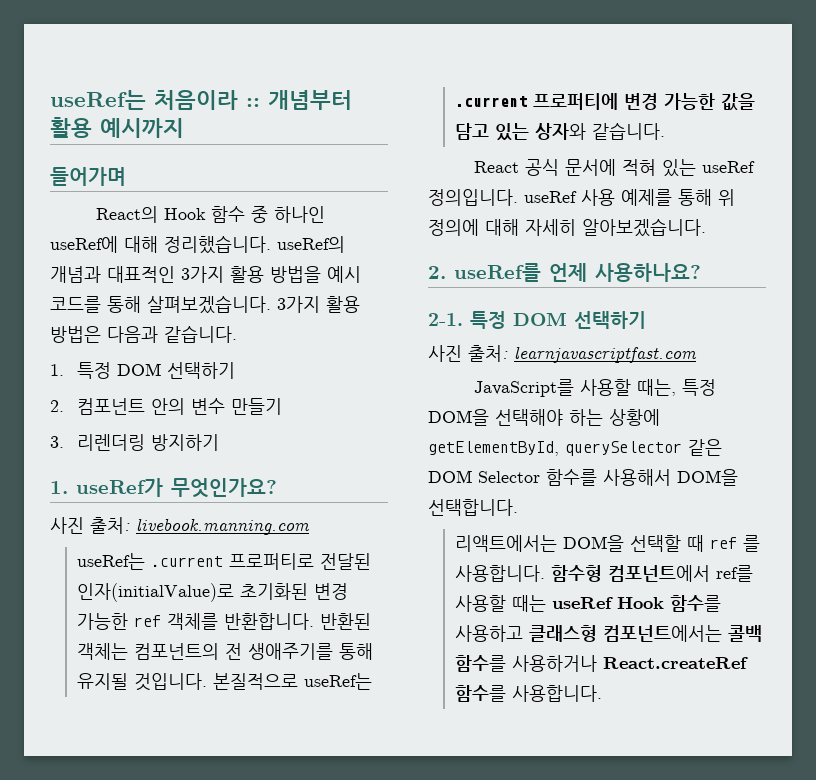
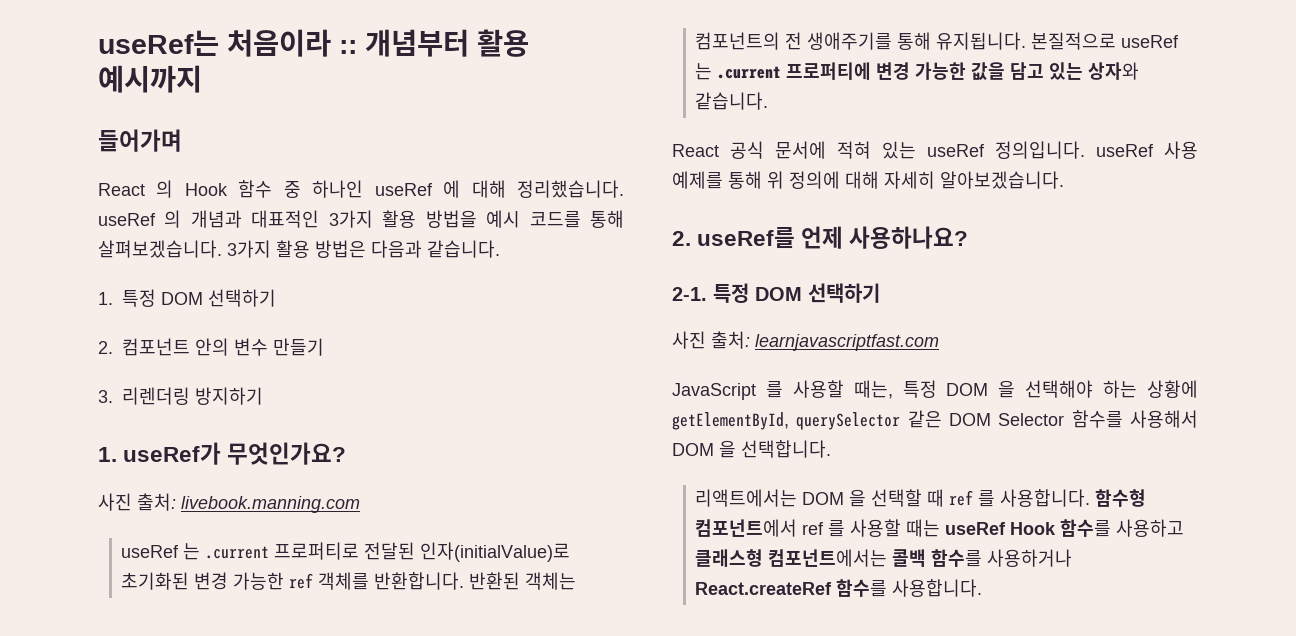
[96,206,159,223] React의 -> [98,180,174,198] React 의
[50,235,345,254] useRef에 대해 정리했습니다. useRef의 -> [374,180,625,198] [98,210,182,228] useRef 에 대해 정리했습니다. useRef 의
[77,553,146,570] useRef는 -> [121,543,201,560] useRef 는
[77,673,373,691] 유지될 것입니다. 본질적으로 useRef는 -> [936,32,1180,50] [695,63,713,80] 유지됩니다. 본질적으로 useRef 는
[474,379,575,397] JavaScript를 -> [672,381,783,400] JavaScript 를
[428,409,489,426] DOM을 -> [946,380,1016,398] DOM 을
[677,469,738,486] DOM을 -> [672,440,736,458] DOM 을
[563,535,625,552] DOM을 -> [802,489,867,507] DOM 을
[716,565,754,582] ref를 -> [802,520,846,537] ref 를

